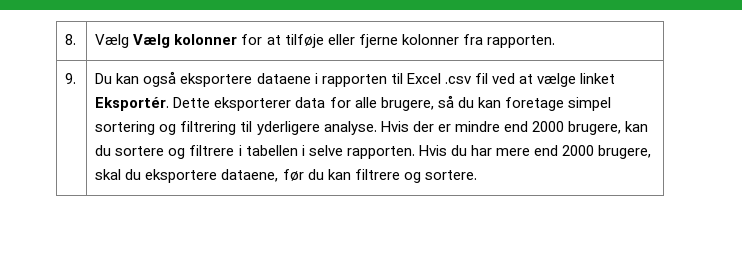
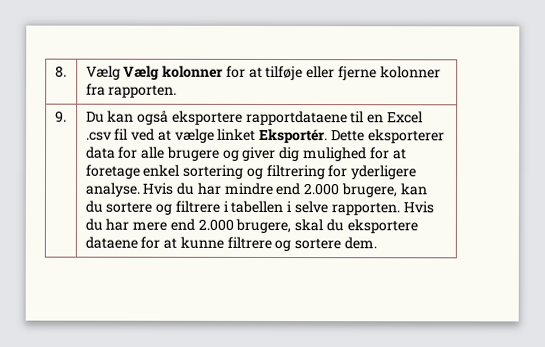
[256,73,403,87] dataene i rapporten til -> [245,110,385,126] rapportdataene til en
[380,95,611,111] brugere, så du kan foretage simpel -> [166,146,407,162] [84,164,181,179] brugere og giver dig mulighed for at foretage enkel
[240,121,253,132] til -> [327,165,349,178] for
[412,121,451,132] der er -> [176,182,221,195] du har
[531,121,564,132] 2000 -> [303,183,340,196] 2.000
[562,145,595,156] 2000 -> [197,218,234,231] 2.000
[221,169,477,183] dataene, før du kan filtrere og sortere. -> [84,236,377,252] dataene for at kunne filtrere og sortere dem.

